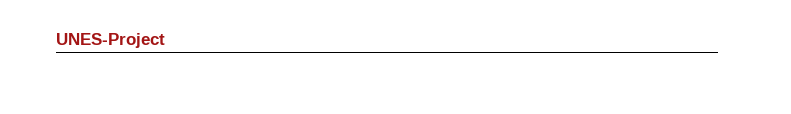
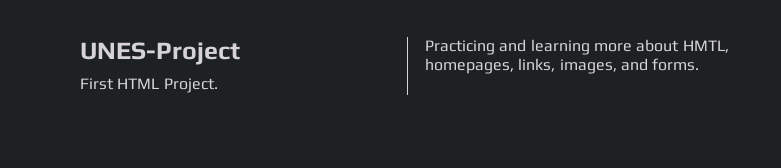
(165, 40) none -> [80,78,218,93] [425,39,729,55] [425,58,700,74] // First HTML Project. // Practicing and learning more about HMTL, homepages, links, images, and forms.

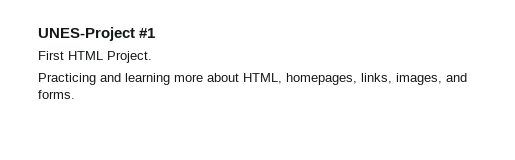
(240, 53) none -> [139,28,156,38] #1
[682,40,729,53] HMTL, -> [243,73,282,84] HTML,

